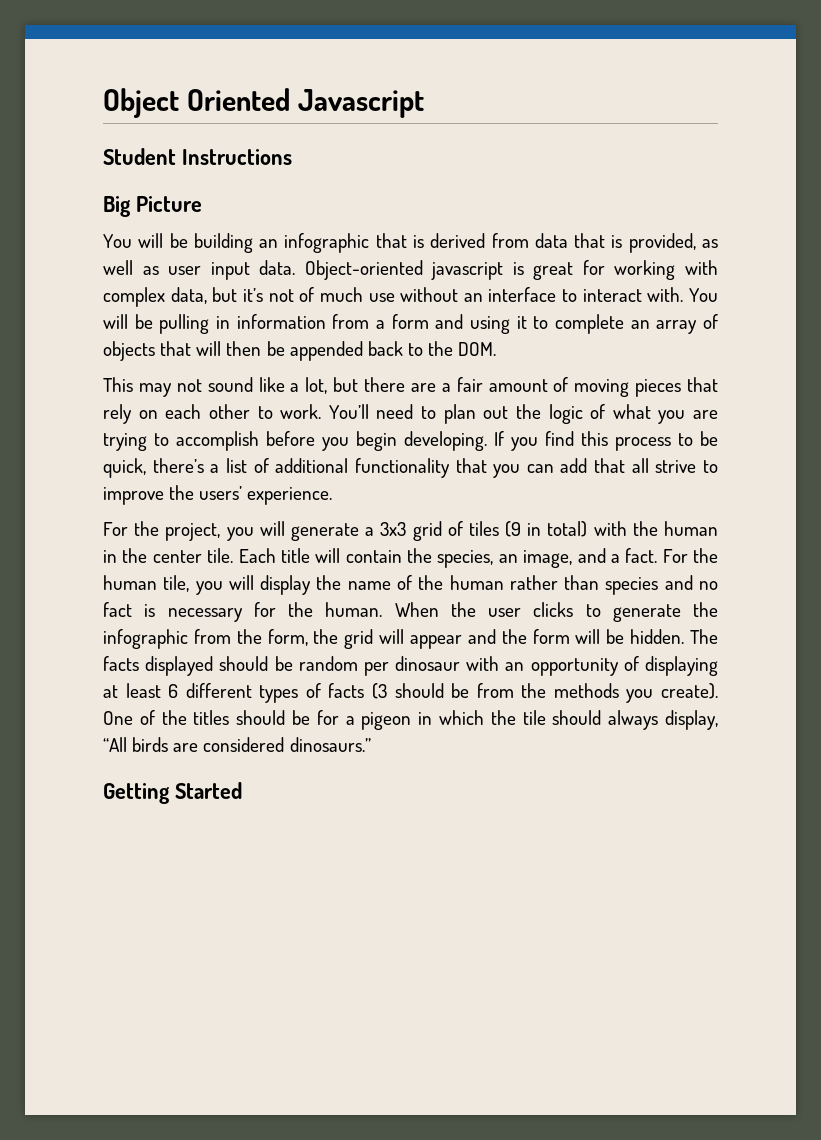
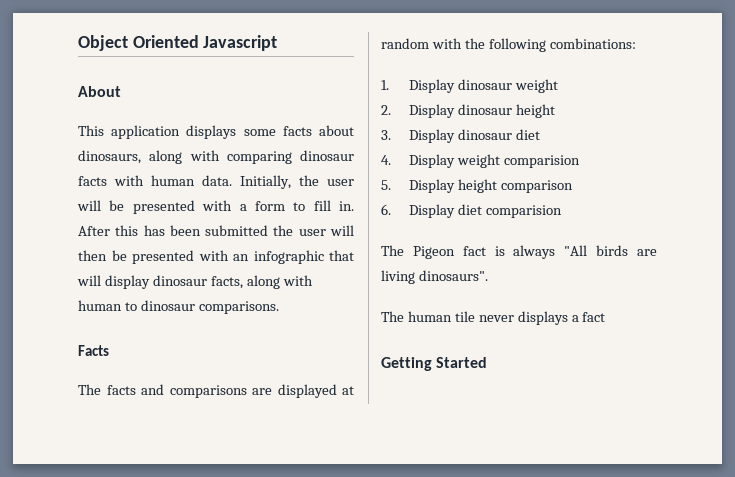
[103,148,292,165] [103,196,202,217] [103,233,718,253] [103,260,718,280] [103,287,719,307] [103,314,718,334] [103,341,497,361] [103,377,718,397] [103,404,718,424] [103,431,718,451] [103,458,718,478] [103,485,333,505] [103,521,718,541] [103,548,718,568] [103,575,718,595] [103,602,718,622] [103,629,718,649] [103,656,719,676] [103,683,718,703] [103,710,718,730] [103,737,371,752] Student Instructions // Big Picture // You will be building an infographic that is derived from data that is provided, as well as user input data. Object-oriented javascript is great for working with complex data, but it’s not of much use without an interface to interact with. You will be pulling in information from a form and using it to complete an array of objects that will then be appended back to the DOM. // This may not sound like a lot, but there are a fair amount of moving pieces that rely on each other to work. You’ll need to plan out the logic of what you are trying to accomplish before you begin developing. If you find this process to be quick, there’s a list of additional functionality that you can add that all strive to improve the users’ experience. // For the project, you will generate a 3x3 grid of tiles (9 in total) with the human in the center tile. Each title will contain the species, an image, and a fact. For the human tile, you will display the name of the human rather than species and no fact is necessary for the human. When the user clicks to generate the infographic from the form, the grid will appear and the form will be hidden. The facts displayed should be random per dinosaur with an opportunity of displaying at least 6 different types of facts (3 should be from the methods you create). One of the titles should be for a pigeon in which the tile should always display, “All birds are considered dinosaurs.” -> [78,86,121,97] [78,125,354,139] [78,150,354,164] [78,175,354,189] [77,200,354,214] [78,225,354,236] [78,250,354,264] [77,275,313,289] [78,300,279,314] [78,345,109,356] [78,384,354,398] [381,38,636,52] [381,79,558,93] [381,104,555,118] [381,129,540,143] [381,154,580,168] [381,179,573,193] [381,204,562,218] [381,245,657,259] [381,270,488,284] [381,311,606,325] About // This application displays some facts about dinosaurs, along with comparing dinosaur facts with human data. Initially, the user will be presented with a form to fill in. After this has been submitted the user will then be presented with an infographic that will display dinosaur facts, along with human to dinosaur comparisons. // Facts // The facts and comparisons are displayed at random with the following combinations: // 1. Display dinosaur weight // 2. Display dinosaur height // 3. Display dinosaur diet // 4. Display weight comparision // 5. Display height comparison // 6. Display diet comparision // The Pigeon fact is always "All birds are living dinosaurs". // The human tile never displays a fact

